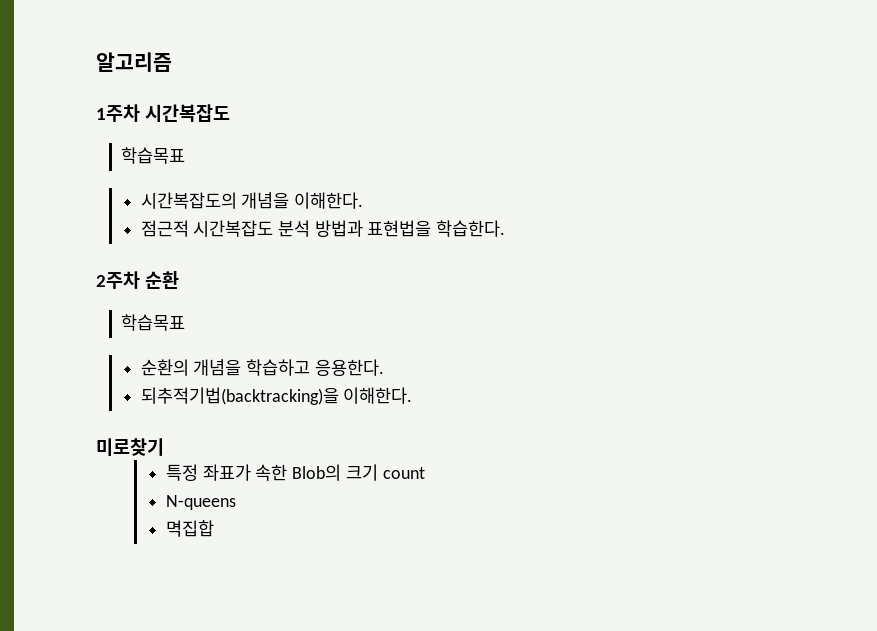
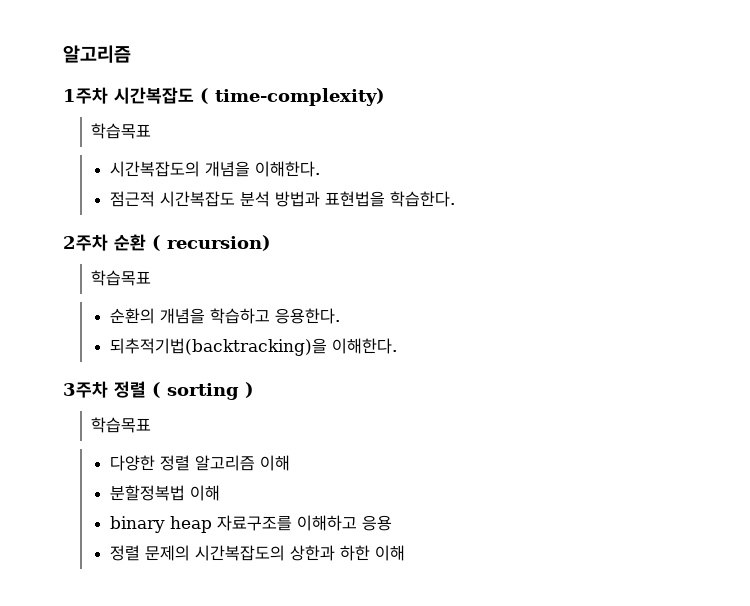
(230, 113) none -> [200,88,385,106] ( time-complexity)
(179, 280) none -> [152,235,271,251] ( recursion)
[96,438,164,456] [165,464,425,481] [165,495,236,510] [165,520,214,537] 미로찾기 // 특정 좌표가 속한 Blob의 크기 count // N-queens // 멱집합 -> [63,381,254,400] [91,417,152,433] [110,455,291,471] [110,485,221,501] [110,515,393,533] [110,545,406,561] 3주차 정렬 ( sorting ) // 학습목표 // 다양한 정렬 알고리즘 이해 // 분할정복법 이해 // binary heap 자료구조를 이해하고 응용 // 정렬 문제의 시간복잡도의 상한과 하한 이해

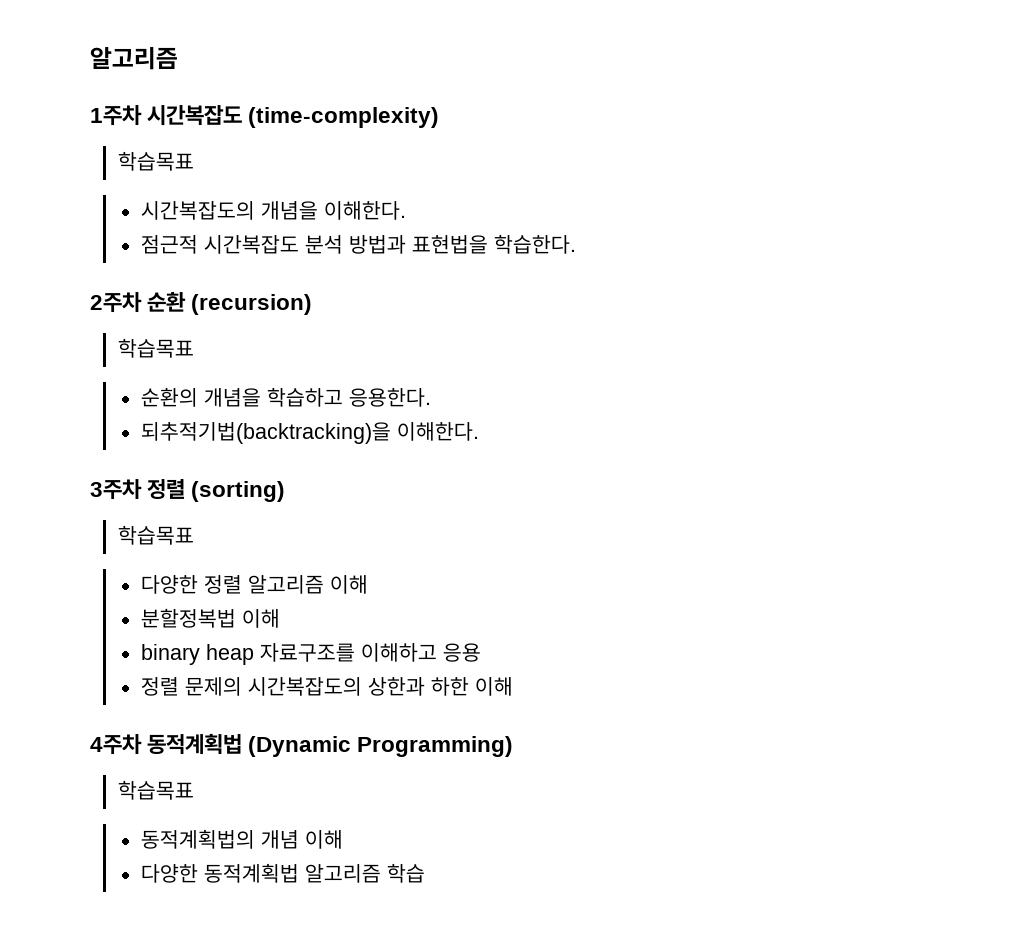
[200,88,385,106] ( time-complexity) -> [248,107,440,128] (time-complexity)
[152,235,271,251] ( recursion) -> [191,294,313,315] (recursion)
[152,382,254,400] ( sorting ) -> [191,481,286,502] (sorting)
(406, 553) none -> [90,733,514,757] [117,780,194,800] [141,829,344,849] [141,863,426,883] // 4주차 동적계획법 (Dynamic Programming) // 학습목표 // 동적계획법의 개념 이해 // 다양한 동적계획법 알고리즘 학습

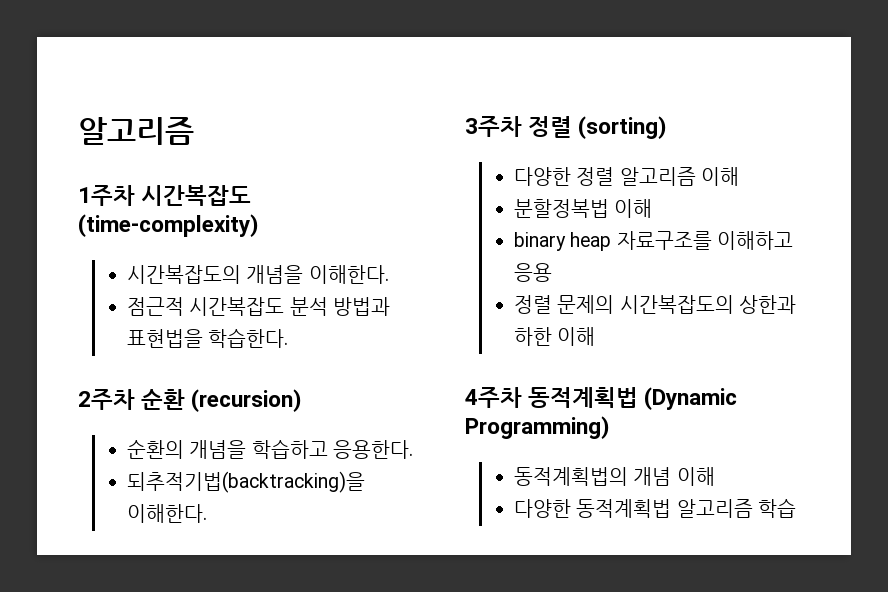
[117,151,194,171] // 학습목표 -> (258, 225) none
[117,338,194,358] // 학습목표 -> (302, 400) none
[117,525,194,545] // 학습목표 -> (667, 127) none
[117,780,194,800] // 학습목표 -> (609, 427) none

